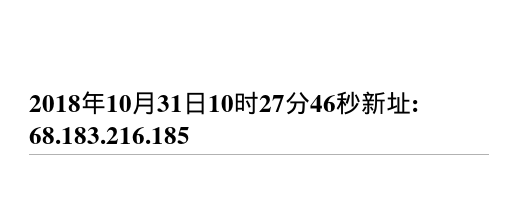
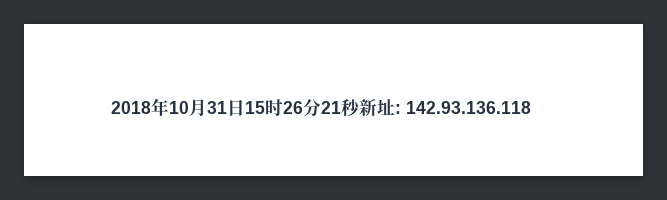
[208,91,336,115] 10时27分46 -> [245,99,341,117] 15时26分21
[29,127,190,144] 68.183.216.185 -> [406,101,531,114] 142.93.136.118

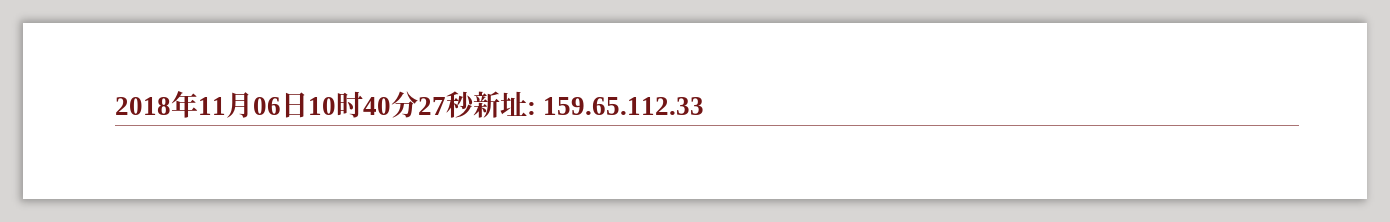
[169,99,341,117] 10月31日15时26分21 -> [198,91,446,118] 11月06日10时40分27
[406,101,531,114] 142.93.136.118 -> [543,97,705,115] 159.65.112.33

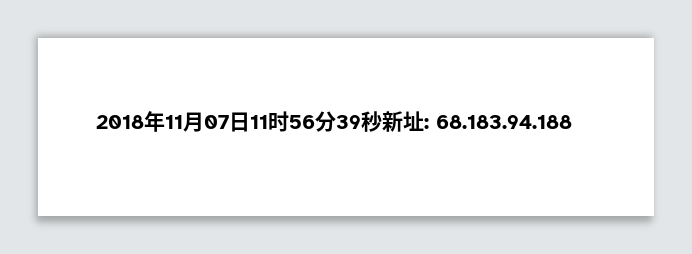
[253,91,446,118] 06日10时40分27 -> [204,111,361,132] 07日11时56分39
[543,97,705,115] 159.65.112.33 -> [436,115,572,129] 68.183.94.188

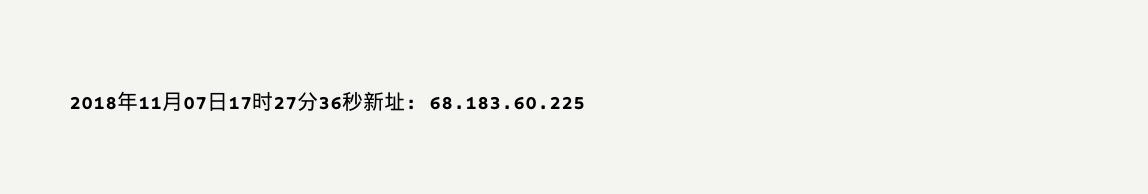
[250,111,361,132] 11时56分39 -> [228,92,342,111] 17时27分36
[436,115,572,129] 68.183.94.188 -> [429,96,585,110] 68.183.60.225

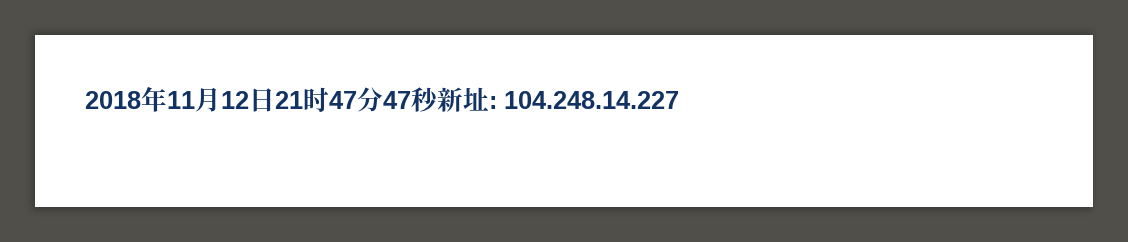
[183,92,342,111] 07日17时27分36 -> [221,87,411,112] 12日21时47分47
[429,96,585,110] 68.183.60.225 -> [504,91,679,109] 104.248.14.227

